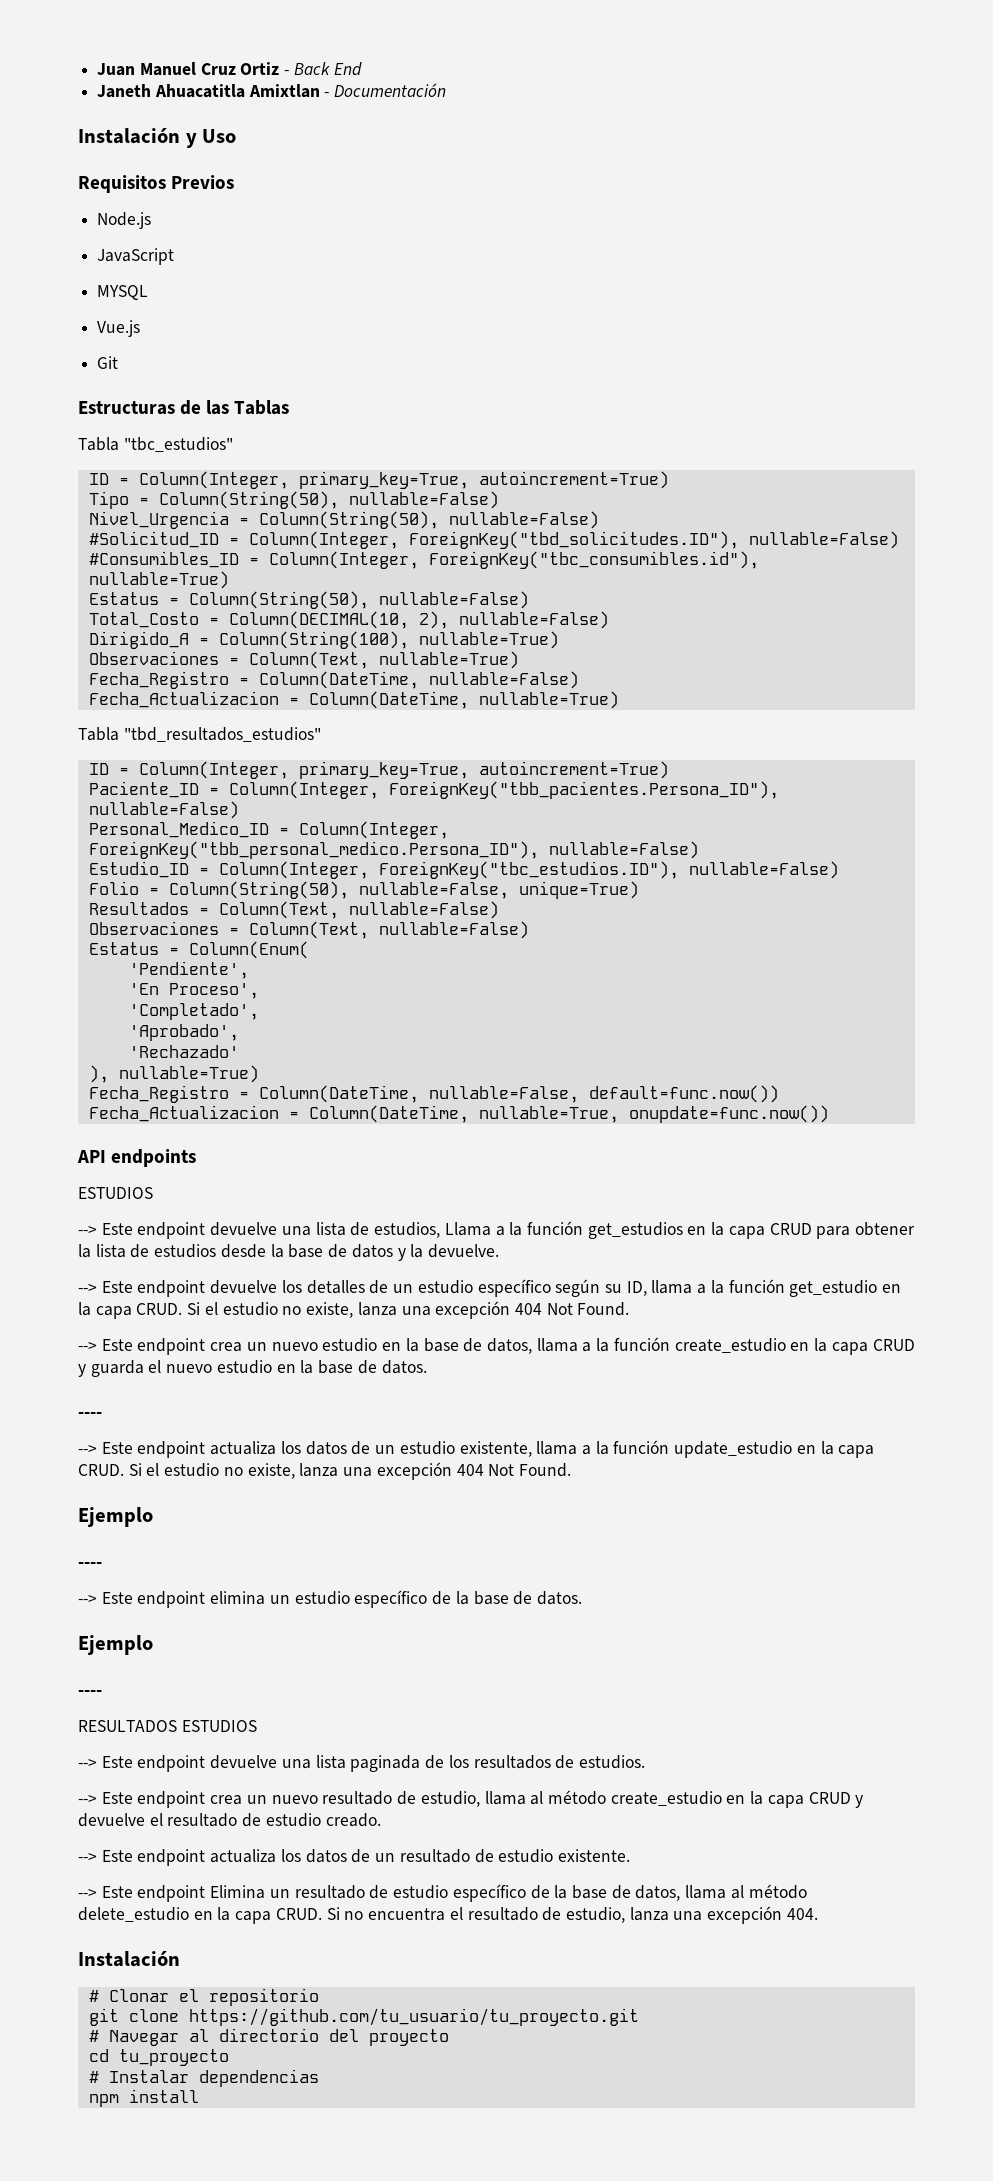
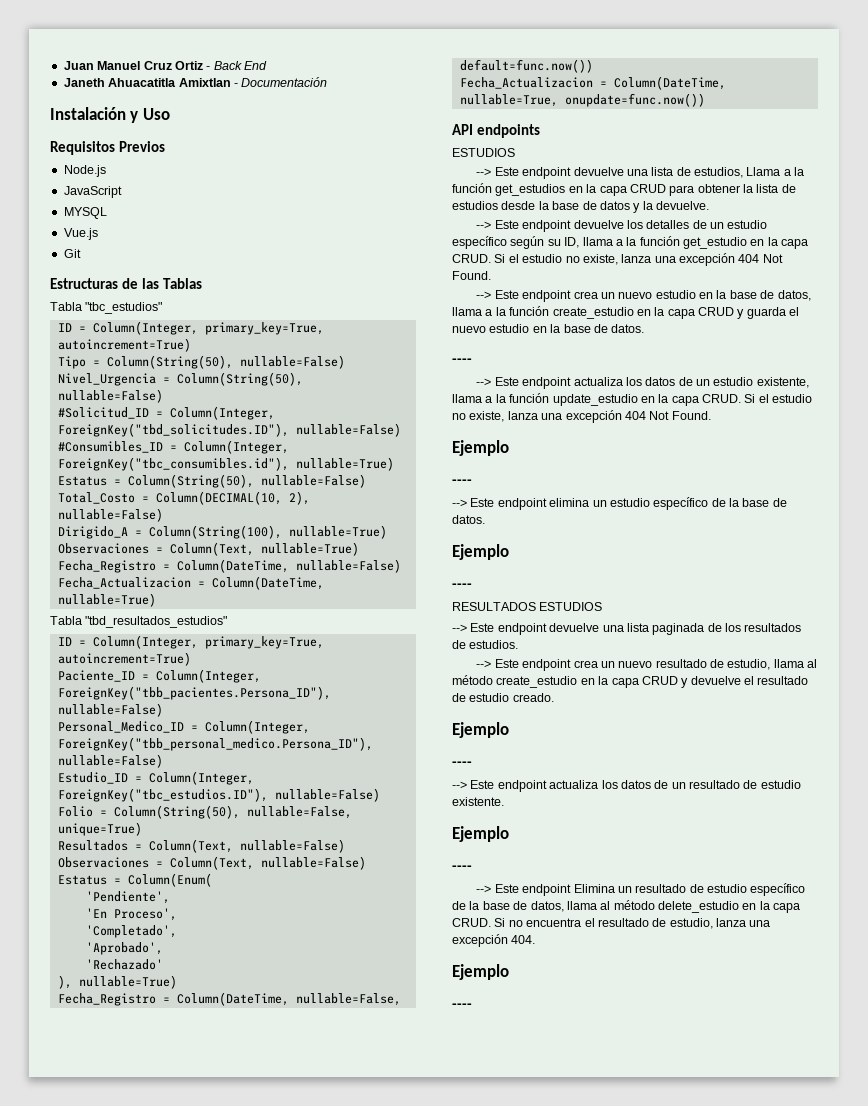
(381, 1820) none -> [452,722,509,738] [452,761,472,767] // Ejemplo // ----
(630, 1855) none -> [452,826,509,842] [452,865,472,871] // Ejemplo // ----
[78,1951,180,1967] [88,1988,319,2006] [88,2008,639,2026] [88,2028,449,2046] [88,2049,229,2066] [88,2069,319,2087] [88,2089,199,2107] Instalación // # Clonar el repositorio // git clone https://github.com/tu_usuario/tu_proyecto.git // # Navegar al directorio del proyecto // cd tu_proyecto // # Instalar dependencias // npm install -> [452,964,509,980] [452,1003,472,1009] Ejemplo // ----

